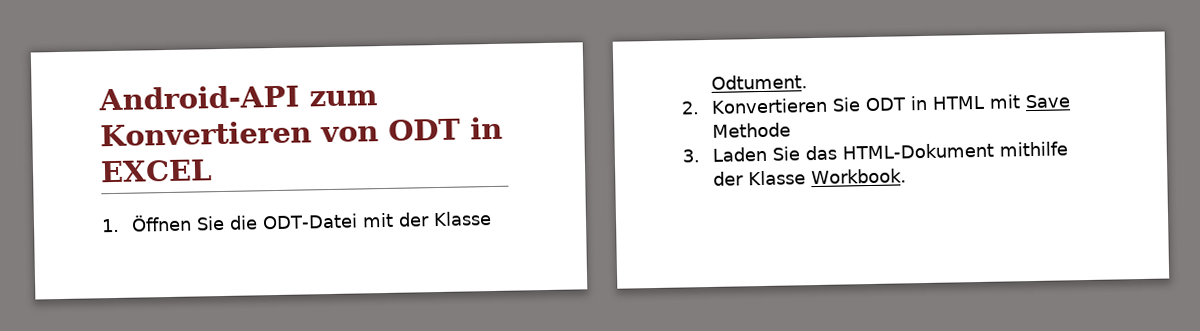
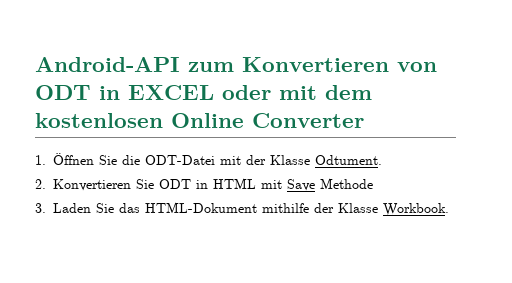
(212, 171) none -> [222,85,372,100] [35,113,364,128] oder mit dem kostenlosen Online Converter

